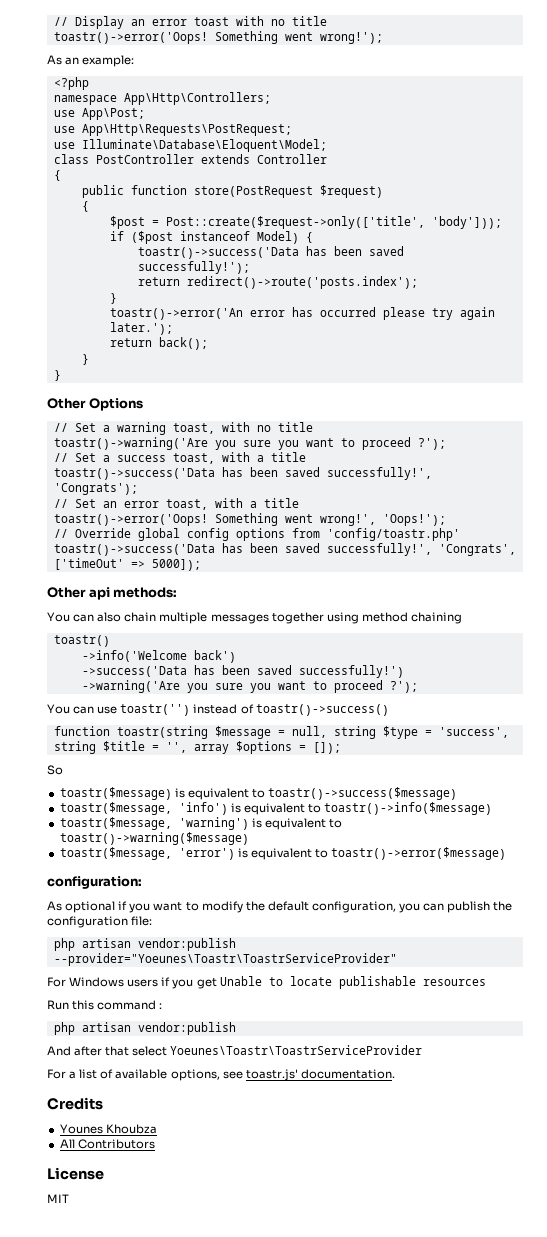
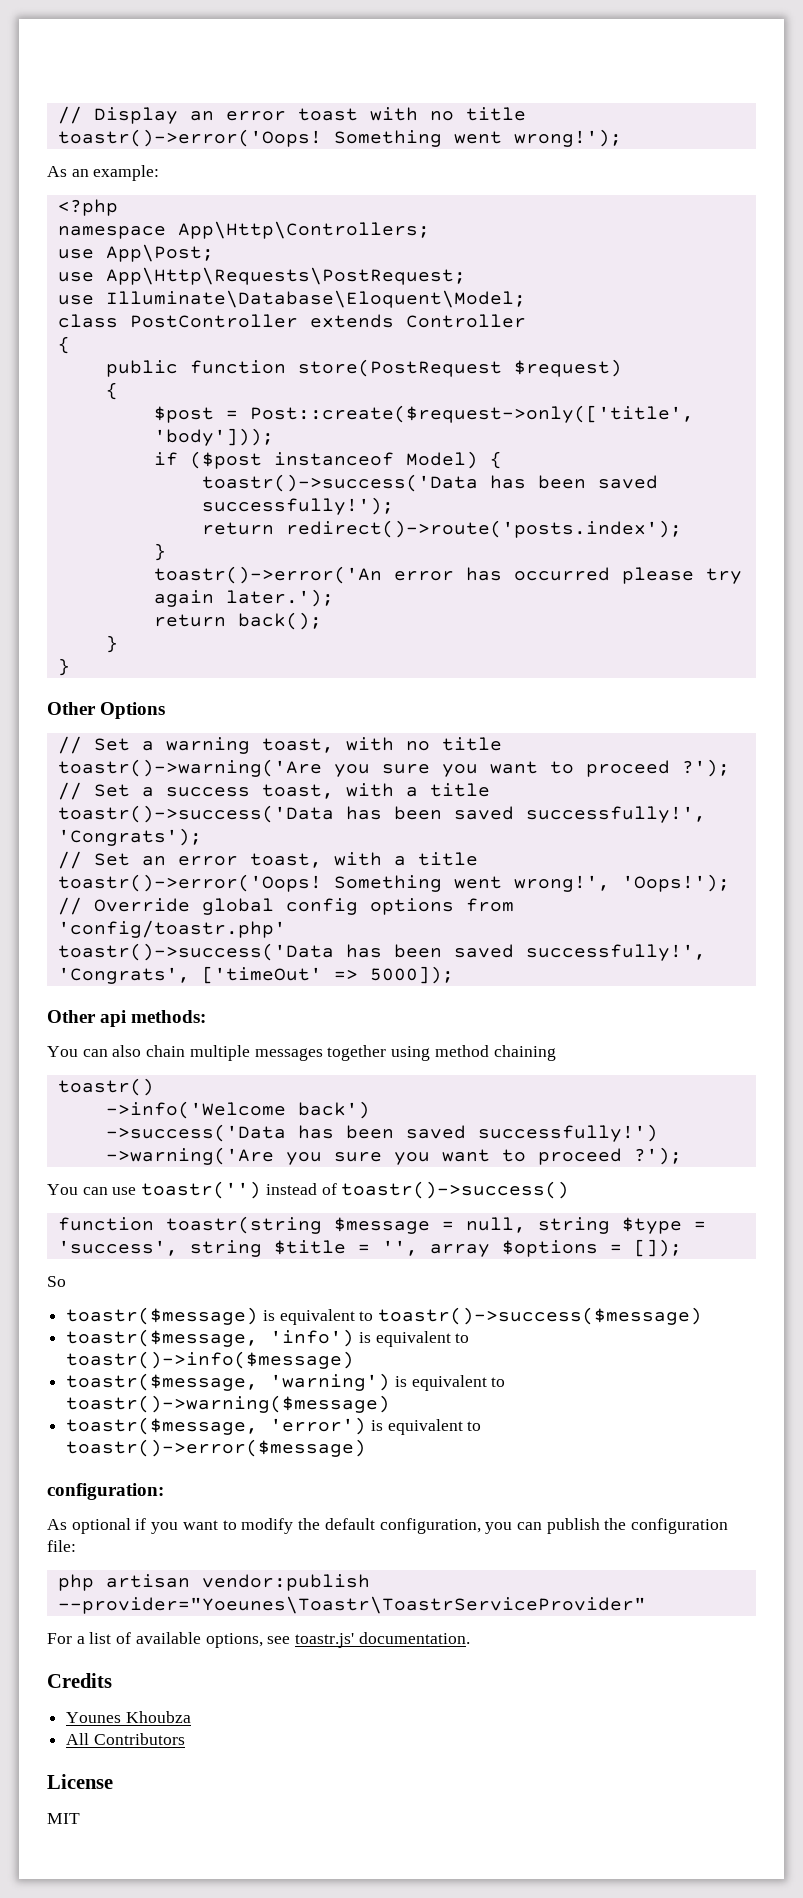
[47,976,486,989] [47,1000,163,1010] [53,1022,236,1035] [47,1045,423,1056] // For Windows users if you get Unable to locate publishable resources // Run this command : // php artisan vendor:publish // And after that select Yoeunes\Toastr\ToastrServiceProvider -> (646, 1605) none

